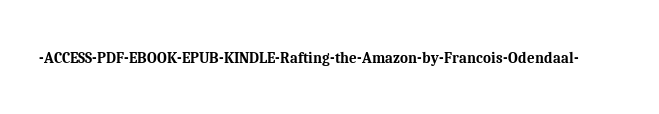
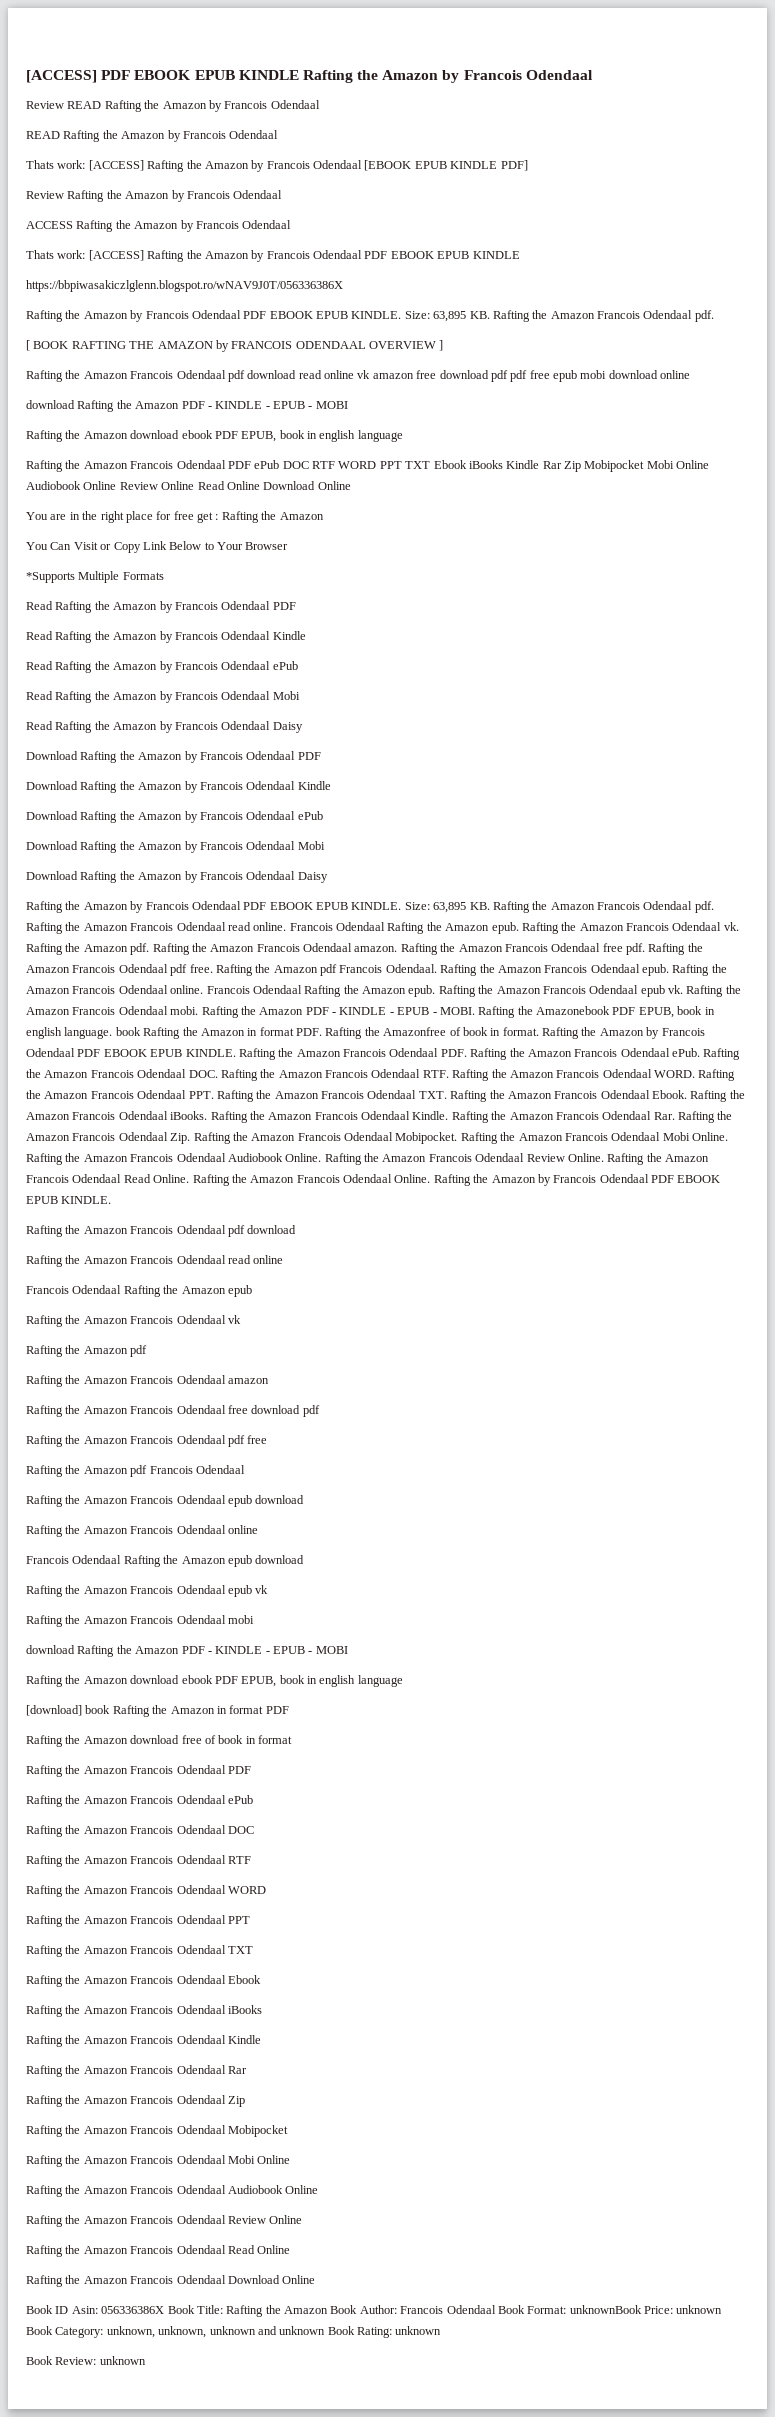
[39,51,579,66] -ACCESS-PDF-EBOOK-EPUB-KINDLE-Rafting-the-Amazon-by-Francois-Odendaal- -> [26,70,593,83] [26,100,320,112] [26,130,279,142] [26,160,528,172] [26,190,283,202] [26,220,292,232] [26,250,520,262] [26,280,343,292] [26,310,714,322] [26,340,444,352] [26,370,691,382] [26,400,348,412] [26,430,403,442] [26,460,710,472] [26,481,351,490] [26,511,324,523] [26,541,289,553] [26,571,164,583] [26,601,296,613] [26,631,306,643] [26,661,298,673] [26,691,300,703] [26,721,303,733] [26,751,321,763] [26,781,331,793] [26,811,323,823] [26,841,325,853] [26,871,328,883] [26,901,714,913] [26,922,739,934] [26,943,703,955] [26,964,727,976] [26,985,741,997] [26,1006,715,1018] [26,1027,705,1039] [26,1048,741,1060] [26,1069,736,1081] [26,1090,745,1102] [26,1111,733,1123] [26,1132,728,1144] [26,1153,709,1165] [26,1174,721,1186] [26,1196,112,1204] [26,1225,297,1237] [26,1255,284,1267] [26,1285,252,1297] [26,1315,241,1327] [26,1345,148,1357] [26,1375,269,1387] [26,1405,320,1417] [26,1435,268,1447] [26,1465,245,1477] [26,1495,305,1507] [26,1525,258,1537] [26,1555,305,1567] [26,1585,269,1597] [26,1615,254,1627] [26,1645,348,1657] [26,1675,403,1687] [26,1705,289,1717] [26,1735,292,1747] [26,1765,251,1777] [26,1795,253,1807] [26,1825,254,1837] [26,1855,251,1867] [26,1885,266,1897] [26,1915,250,1927] [26,1945,253,1957] [26,1975,261,1987] [26,2005,262,2017] [26,2035,261,2047] [26,2065,247,2077] [26,2095,245,2107] [26,2125,288,2137] [26,2155,291,2167] [26,2185,319,2197] [26,2215,303,2227] [26,2245,291,2257] [26,2275,316,2287] [26,2305,723,2317] [26,2326,442,2338] [26,2356,146,2365] [ACCESS] PDF EBOOK EPUB KINDLE Rafting the Amazon by Francois Odendaal // Review READ Rafting the Amazon by Francois Odendaal // READ Rafting the Amazon by Francois Odendaal // Thats work: [ACCESS] Rafting the Amazon by Francois Odendaal [EBOOK EPUB KINDLE PDF] // Review Rafting the Amazon by Francois Odendaal // ACCESS Rafting the Amazon by Francois Odendaal // Thats work: [ACCESS] Rafting the Amazon by Francois Odendaal PDF EBOOK EPUB KINDLE // https://bbpiwasakiczlglenn.blogspot.ro/wNAV9J0T/056336386X // Rafting the Amazon by Francois Odendaal PDF EBOOK EPUB KINDLE. Size: 63,895 KB. Rafting the Amazon Francois Odendaal pdf. // [ BOOK RAFTING THE AMAZON by FRANCOIS ODENDAAL OVERVIEW ] // Rafting the Amazon Francois Odendaal pdf download read online vk amazon free download pdf pdf free epub mobi download online // download Rafting the Amazon PDF - KINDLE - EPUB - MOBI // Rafting the Amazon download ebook PDF EPUB, book in english language // Rafting the Amazon Francois Odendaal PDF ePub DOC RTF WORD PPT TXT Ebook iBooks Kindle Rar Zip Mobipocket Mobi Online Audiobook Online Review Online Read Online Download Online // You are in the right place for free get : Rafting the Amazon // You Can Visit or Copy Link Below to Your Browser // *Supports Multiple Formats // Read Rafting the Amazon by Francois Odendaal PDF // Read Rafting the Amazon by Francois Odendaal Kindle // Read Rafting the Amazon by Francois Odendaal ePub // Read Rafting the Amazon by Francois Odendaal Mobi // Read Rafting the Amazon by Francois Odendaal Daisy // Download Rafting the Amazon by Francois Odendaal PDF // Download Rafting the Amazon by Francois Odendaal Kindle // Download Rafting the Amazon by Francois Odendaal ePub // Download Rafting the Amazon by Francois Odendaal Mobi // Download Rafting the Amazon by Francois Odendaal Daisy // Rafting the Amazon by Francois Odendaal PDF EBOOK EPUB KINDLE. Size: 63,895 KB. Rafting the Amazon Francois Odendaal pdf. Rafting the Amazon Francois Odendaal read online. Francois Odendaal Rafting the Amazon epub. Rafting the Amazon Francois Odendaal vk. Rafting the Amazon pdf. Rafting the Amazon Francois Odendaal amazon. Rafting the Amazon Francois Odendaal free pdf. Rafting the Amazon Francois Odendaal pdf free. Rafting the Amazon pdf Francois Odendaal. Rafting the Amazon Francois Odendaal epub. Rafting the Amazon Francois Odendaal online. Francois Odendaal Rafting the Amazon epub. Rafting the Amazon Francois Odendaal epub vk. Rafting the Amazon Francois Odendaal mobi. Rafting the Amazon PDF - KINDLE - EPUB - MOBI. Rafting the Amazonebook PDF EPUB, book in english language. book Rafting the Amazon in format PDF. Rafting the Amazonfree of book in format. Rafting the Amazon by Francois Odendaal PDF EBOOK EPUB KINDLE. Rafting the Amazon Francois Odendaal PDF. Rafting the Amazon Francois Odendaal ePub. Rafting the Amazon Francois Odendaal DOC. Rafting the Amazon Francois Odendaal RTF. Rafting the Amazon Francois Odendaal WORD. Rafting the Amazon Francois Odendaal PPT. Rafting the Amazon Francois Odendaal TXT. Rafting the Amazon Francois Odendaal Ebook. Rafting the Amazon Francois Odendaal iBooks. Rafting the Amazon Francois Odendaal Kindle. Rafting the Amazon Francois Odendaal Rar. Rafting the Amazon Francois Odendaal Zip. Rafting the Amazon Francois Odendaal Mobipocket. Rafting the Amazon Francois Odendaal Mobi Online. Rafting the Amazon Francois Odendaal Audiobook Online. Rafting the Amazon Francois Odendaal Review Online. Rafting the Amazon Francois Odendaal Read Online. Rafting the Amazon Francois Odendaal Online. Rafting the Amazon by Francois Odendaal PDF EBOOK EPUB KINDLE. // Rafting the Amazon Francois Odendaal pdf download // Rafting the Amazon Francois Odendaal read online // Francois Odendaal Rafting the Amazon epub // Rafting the Amazon Francois Odendaal vk // Rafting the Amazon pdf // Rafting the Amazon Francois Odendaal amazon // Rafting the Amazon Francois Odendaal free download pdf // Rafting the Amazon Francois Odendaal pdf free // Rafting the Amazon pdf Francois Odendaal // Rafting the Amazon Francois Odendaal epub download // Rafting the Amazon Francois Odendaal online // Francois Odendaal Rafting the Amazon epub download // Rafting the Amazon Francois Odendaal epub vk // Rafting the Amazon Francois Odendaal mobi // download Rafting the Amazon PDF - KINDLE - EPUB - MOBI // Rafting the Amazon download ebook PDF EPUB, book in english language // [download] book Rafting the Amazon in format PDF // Rafting the Amazon download free of book in format // Rafting the Amazon Francois Odendaal PDF // Rafting the Amazon Francois Odendaal ePub // Rafting the Amazon Francois Odendaal DOC // Rafting the Amazon Francois Odendaal RTF // Rafting the Amazon Francois Odendaal WORD // Rafting the Amazon Francois Odendaal PPT // Rafting the Amazon Francois Odendaal TXT // Rafting the Amazon Francois Odendaal Ebook // Rafting the Amazon Francois Odendaal iBooks // Rafting the Amazon Francois Odendaal Kindle // Rafting the Amazon Francois Odendaal Rar // Rafting the Amazon Francois Odendaal Zip // Rafting the Amazon Francois Odendaal Mobipocket // Rafting the Amazon Francois Odendaal Mobi Online // Rafting the Amazon Francois Odendaal Audiobook Online // Rafting the Amazon Francois Odendaal Review Online // Rafting the Amazon Francois Odendaal Read Online // Rafting the Amazon Francois Odendaal Download Online // Book ID Asin: 056336386X Book Title: Rafting the Amazon Book Author: Francois Odendaal Book Format: unknownBook Price: unknown Book Category: unknown, unknown, unknown and unknown Book Rating: unknown // Book Review: unknown

